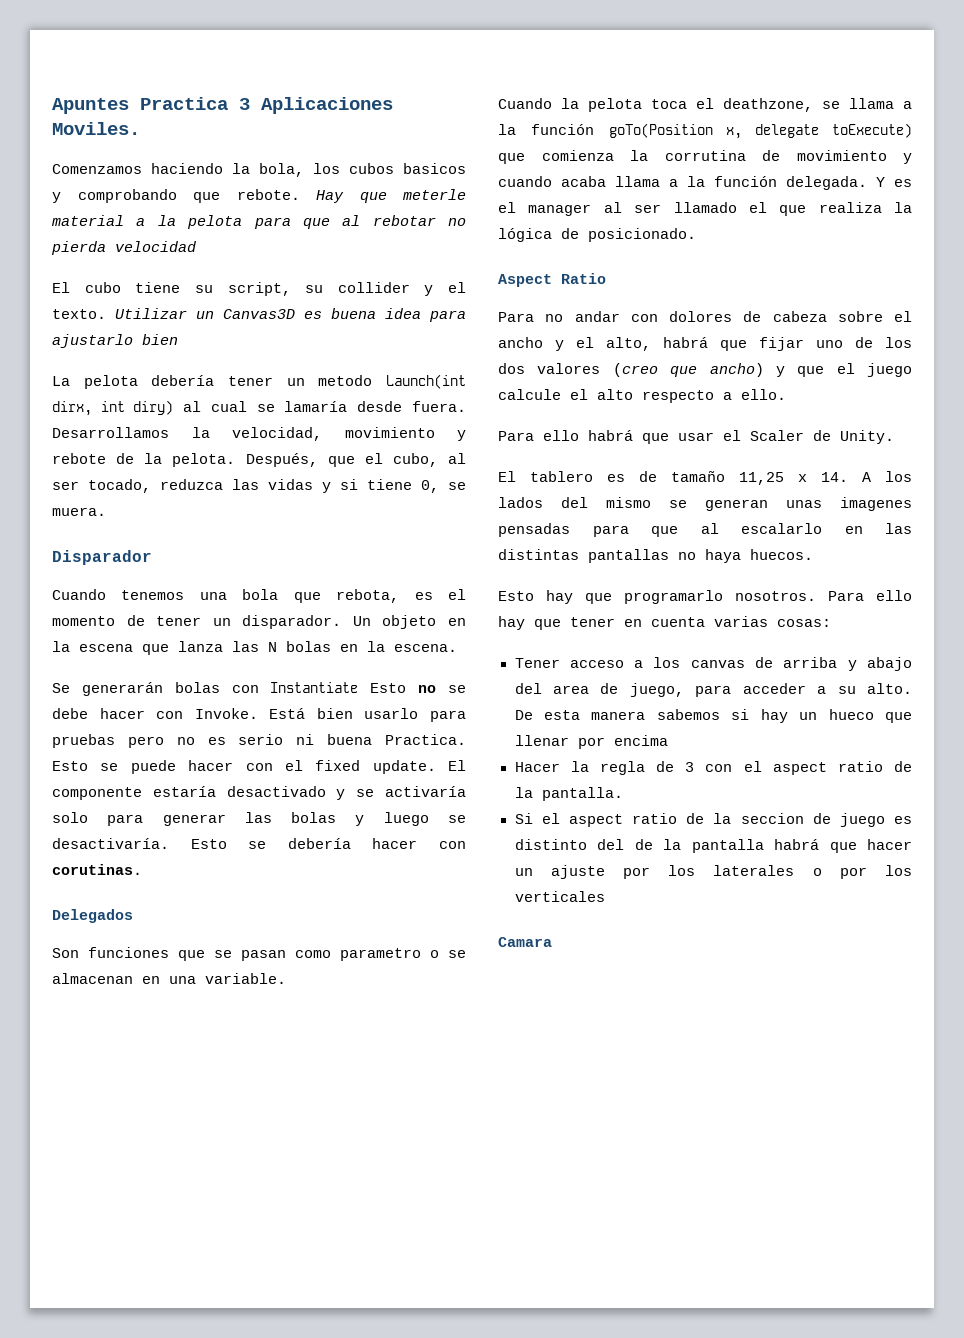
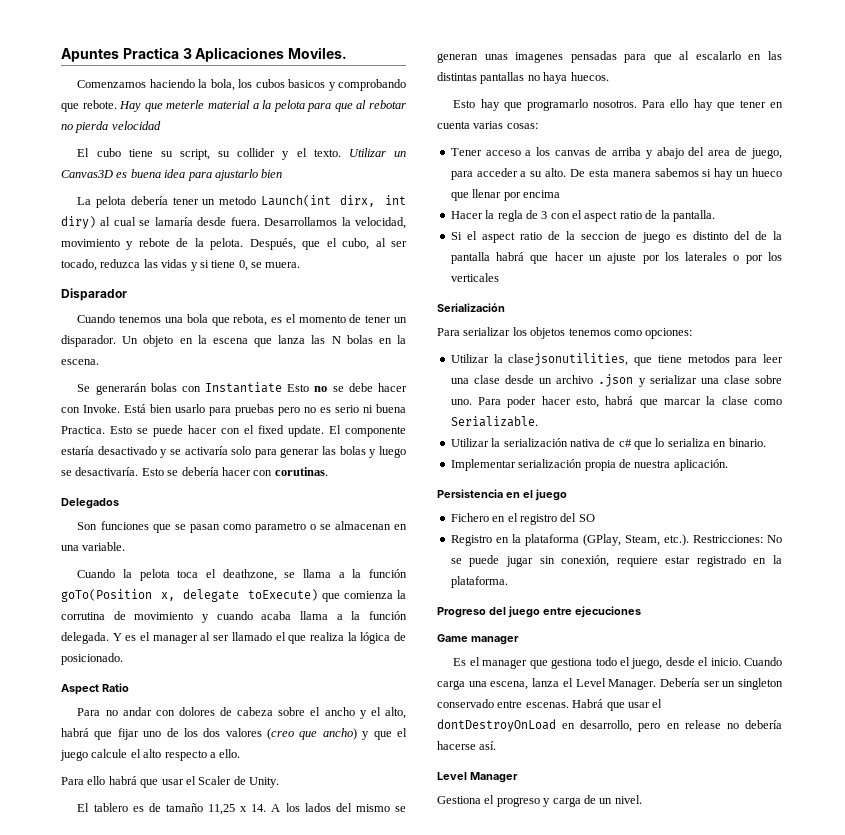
[498,937,552,947] Camara -> [437,303,505,312] [437,327,693,339] [450,353,783,366] [450,374,782,387] [450,396,782,408] [450,416,538,427] [450,438,766,450] [450,459,728,471] [437,489,567,501] [450,513,595,525] [450,534,782,546] [450,555,782,567] [450,576,508,588] [437,606,641,618] [437,634,519,645] [453,657,782,669] [437,678,783,690] [437,699,663,711] [437,719,782,732] [437,741,497,750] [437,772,518,783] [437,795,642,807] Serialización // Para serializar los objetos tenemos como opciones: // Utilizar la clasejsonutilities, que tiene metodos para leer una clase desde un archivo .json y serializar una clase sobre uno. Para poder hacer esto, habrá que marcar la clase como Serializable. // Utilizar la serialización nativa de c# que lo serializa en binario. // Implementar serialización propia de nuestra aplicación. // Persistencia en el juego // Fichero en el registro del SO // Registro en la plataforma (GPlay, Steam, etc.). Restricciones: No se puede jugar sin conexión, requiere estar registrado en la plataforma. // Progreso del juego entre ejecuciones // Game manager // Es el manager que gestiona todo el juego, desde el inicio. Cuando carga una escena, lanza el Level Manager. Debería ser un singleton conservado entre escenas. Habrá que usar el dontDestroyOnLoad en desarrollo, pero en release no debería hacerse así. // Level Manager // Gestiona el progreso y carga de un nivel.

